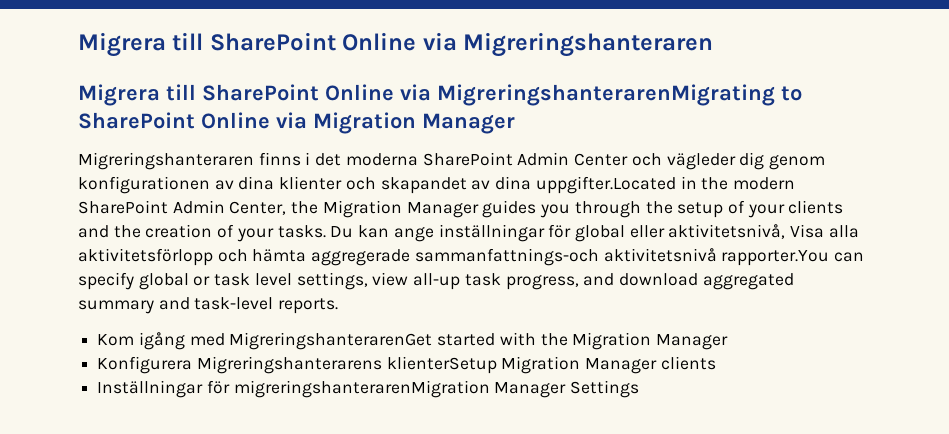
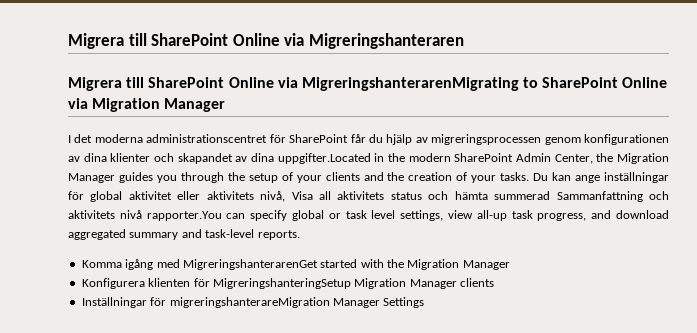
[78,152,765,170] Migreringshanteraren finns i det moderna SharePoint Admin Center och vägleder dig -> [68,134,542,145] I det moderna administrationscentret för SharePoint får du hjälp av migreringsprocessen
[629,224,859,239] [78,248,717,266] eller aktivitetsnivå, Visa alla aktivitetsförlopp och hämta aggregerade sammanfattnings-och aktivitetsnivå -> [128,191,670,202] [68,210,142,219] aktivitet eller aktivitets nivå, Visa all aktivitets status och hämta summerad Sammanfattning och aktivitets nivå
[97,334,135,346] Kom -> [81,260,122,268] Komma
[196,356,497,374] Migreringshanterarens klienterSetup -> [148,278,351,289] klienten för MigreringshanteringSetup
[233,380,490,398] migreringshanterarenMigration -> [169,297,330,308] migreringshanterareMigration

